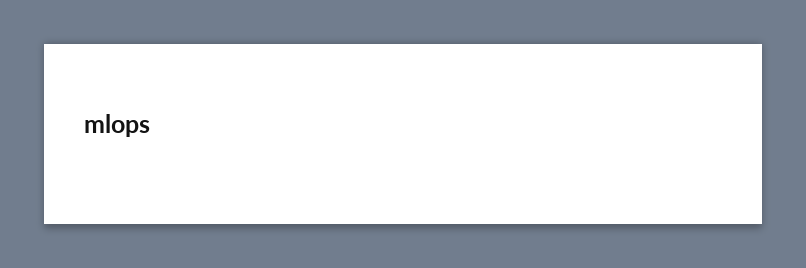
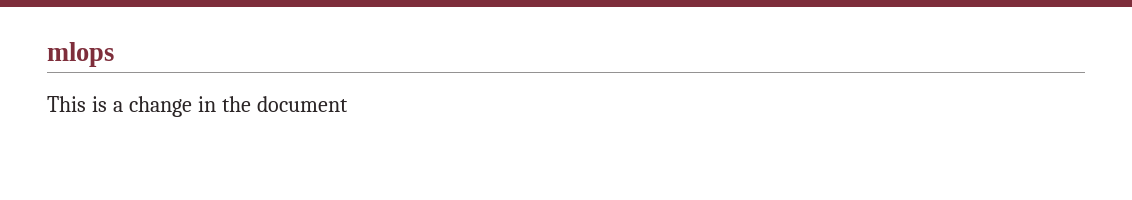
(150, 125) none -> [47,96,348,117] // This is a change in the document

